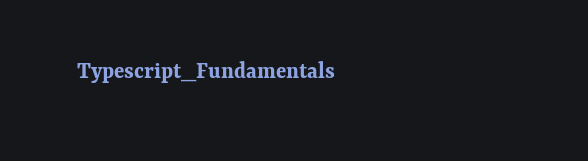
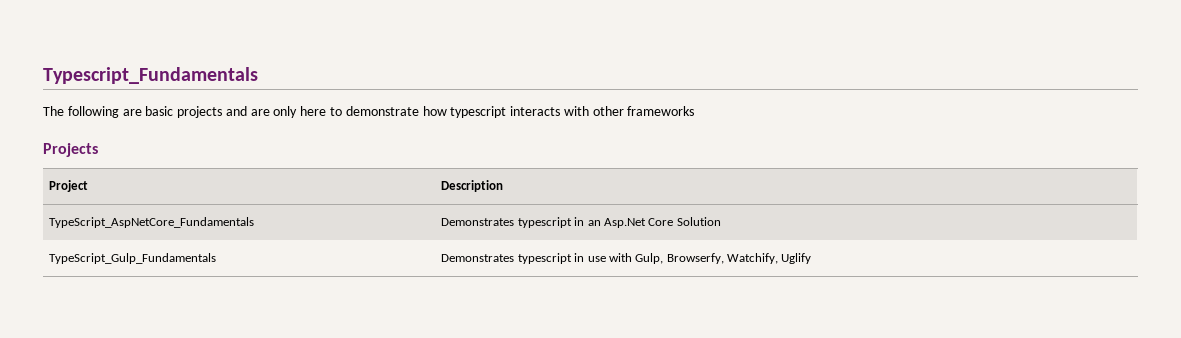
(335, 72) none -> [43,106,695,118] [43,143,98,157] [49,180,89,192] [441,180,504,192] [49,217,255,228] [441,217,721,228] [49,253,217,264] [441,253,812,264] // The following are basic projects and are only here to demonstrate how typescript interacts with other frameworks // Projects // Project | Description // TypeScript_AspNetCore_Fundamentals | Demonstrates typescript in an Asp.Net Core Solution // TypeScript_Gulp_Fundamentals | Demonstrates typescript in use with Gulp, Browserfy, Watchify, Uglify

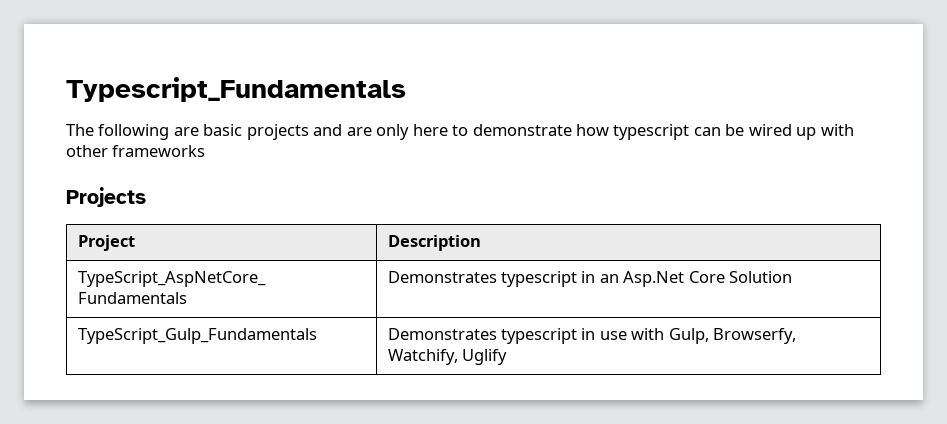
[510,106,561,116] interacts -> [693,124,817,140] can be wired up

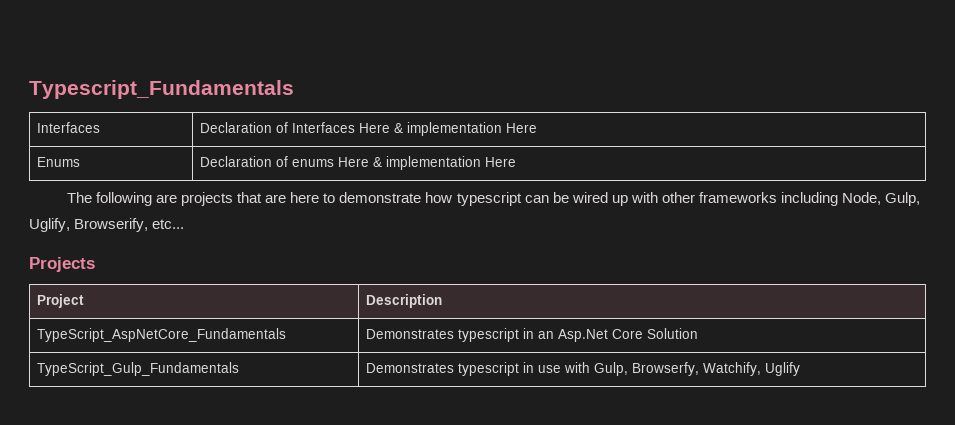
[66,124,410,140] // The following are basic projects and are only -> [37,122,101,133] [200,122,538,136] [37,157,81,167] [200,156,517,170] [67,192,287,206] // Interfaces | Declaration of Interfaces Here & implementation Here // Enums | Declaration of enums Here & implementation Here // The following are projects that are
(206, 151) none -> [780,192,921,206] [29,218,185,232] including Node, Gulp, Uglify, Browserify, etc...

